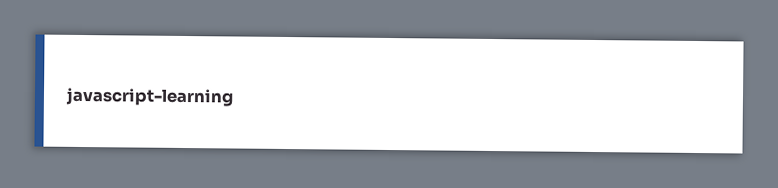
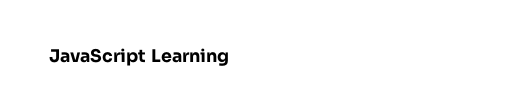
[66,87,234,107] javascript-learning -> [49,48,229,66] JavaScript Learning

